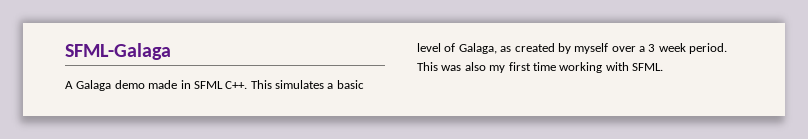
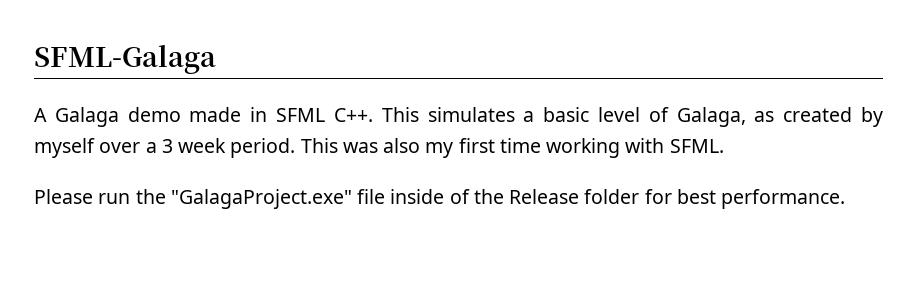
(663, 67) none -> [34,189,846,209] // Please run the "GalagaProject.exe" file inside of the Release folder for best performance.

